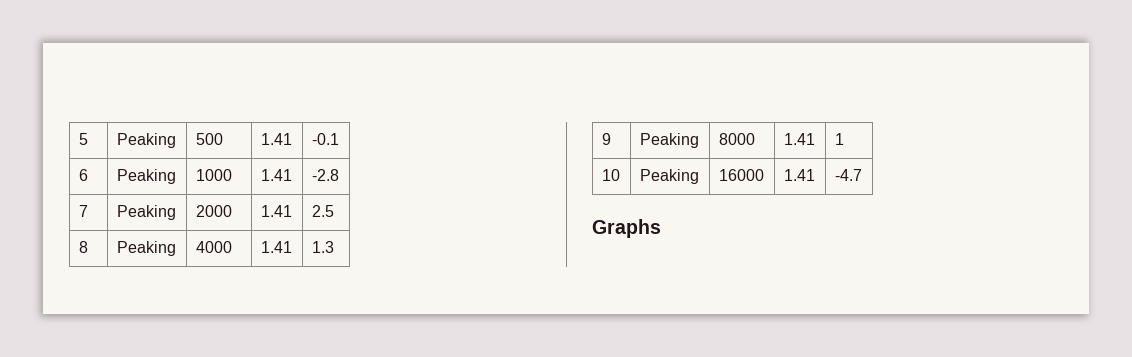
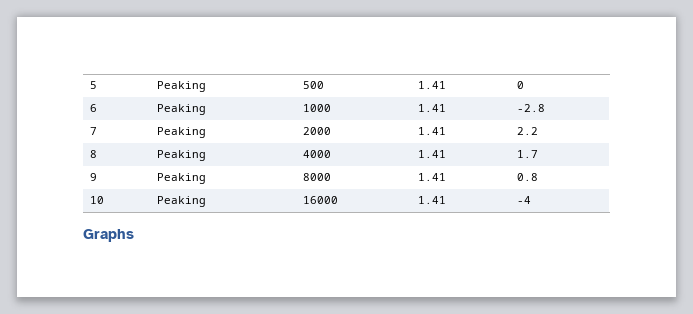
[311,133,339,145] -0.1 -> [517,81,525,89] 0
[311,205,334,217] 2.5 -> [517,127,539,135] 2.2
[311,241,334,253] 1.3 -> [517,150,539,158] 1.7
[834,133,844,145] 1 -> [517,173,539,181] 0.8
[834,169,862,181] -4.7 -> [517,196,532,204] -4

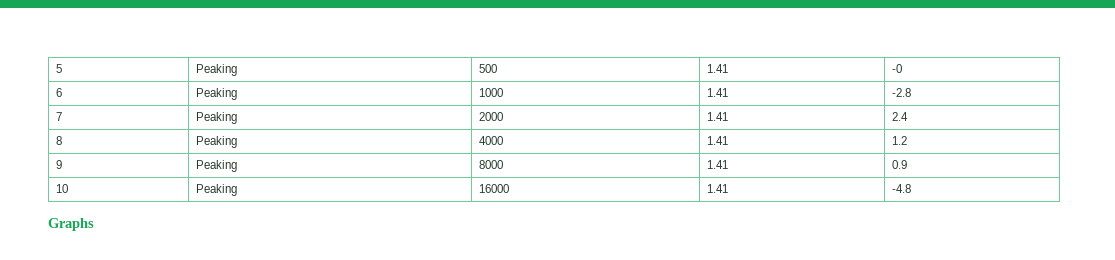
[517,81,525,89] 0 -> [891,64,902,73] -0
[517,127,539,135] 2.2 -> [891,112,908,121] 2.4
[517,150,539,158] 1.7 -> [891,136,907,145] 1.2
[517,173,539,181] 0.8 -> [891,160,907,169] 0.9
[517,196,532,204] -4 -> [891,184,911,193] -4.8

